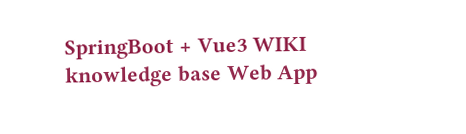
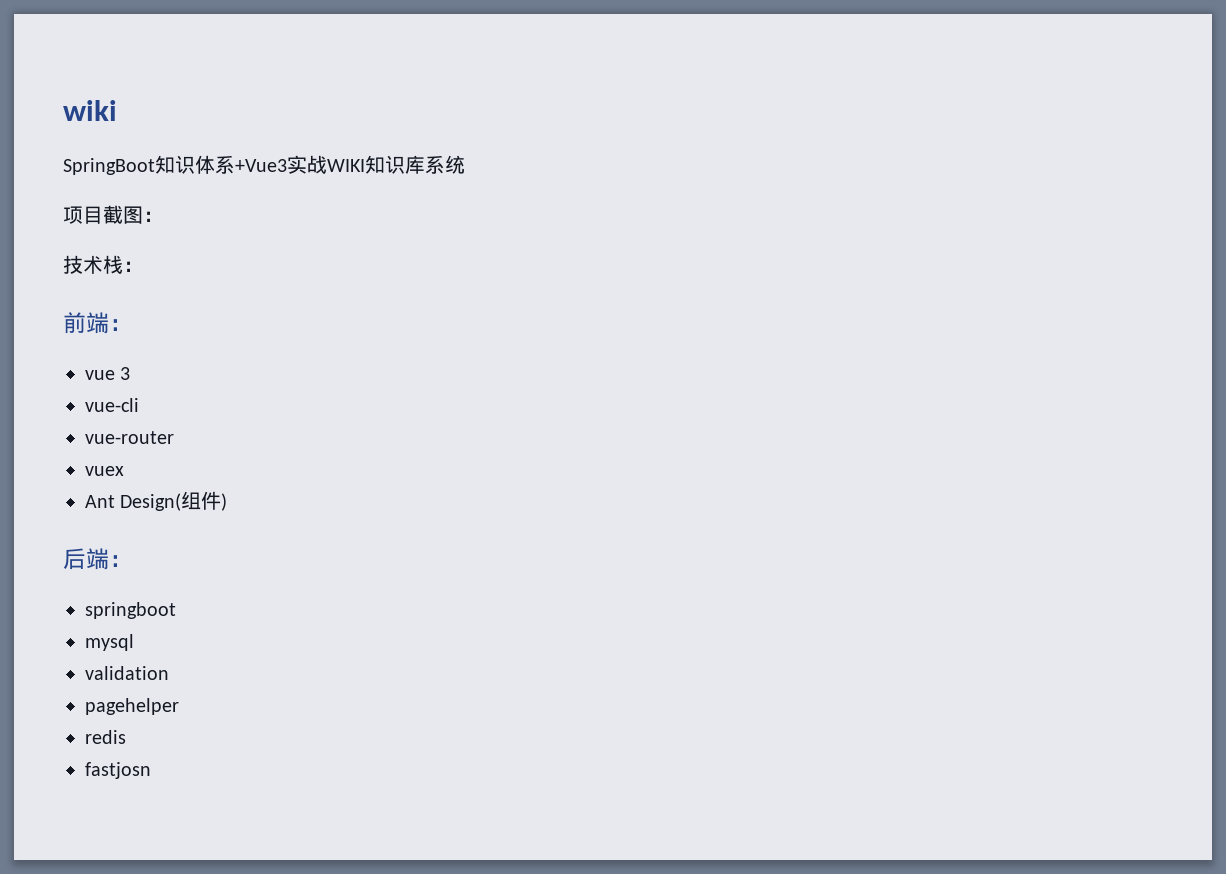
[64,36,308,60] [64,64,319,88] SpringBoot + Vue3 WIKI knowledge base Web App -> [63,100,117,121] [63,155,465,175] [63,205,163,224] [63,255,143,274] [63,312,132,334] [85,367,131,380] [85,398,139,412] [85,431,174,444] [85,466,124,476] [85,491,228,511] [63,548,132,570] [85,602,176,619] [85,634,134,651] [85,666,169,680] [85,698,179,715] [85,730,126,744] [85,762,151,779] wiki // SpringBoot知识体系+Vue3实战WIKI知识库系统 // 项目截图： // 技术栈： // 前端： // vue 3 // vue-cli // vue-router // vuex // Ant Design(组件) // 后端： // springboot // mysql // validation // pagehelper // redis // fastjosn

